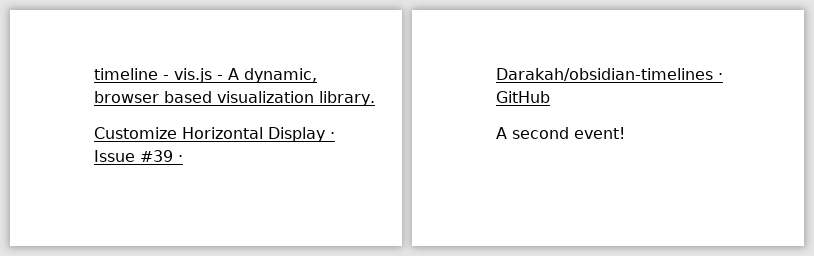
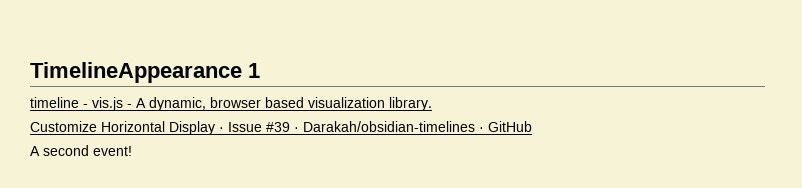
(94, 74) none -> [30,62,260,83] TimelineAppearance 1 //

